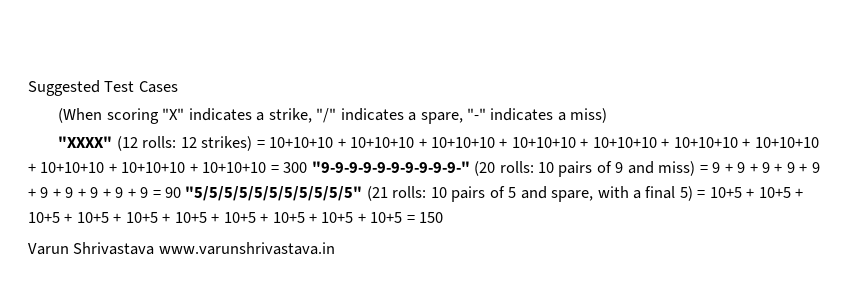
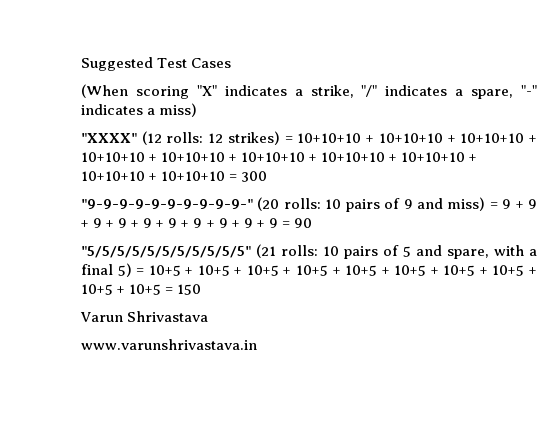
(308, 167) none -> (268, 176) //
(182, 192) none -> (312, 223) //
(155, 248) none -> (209, 316) //

